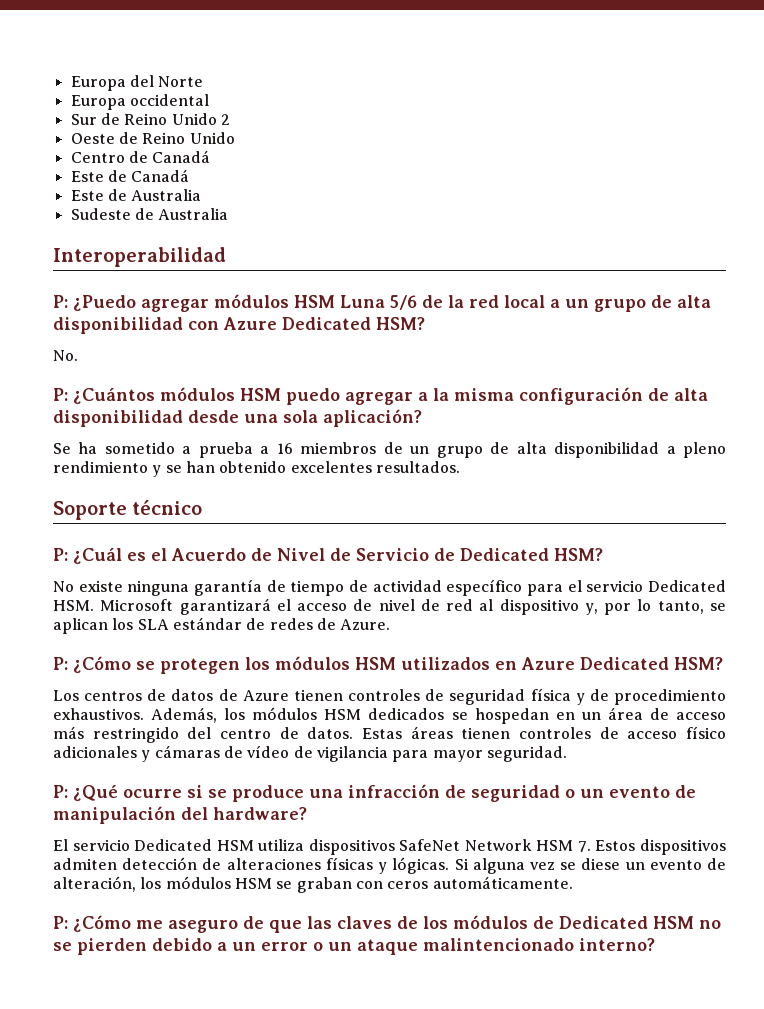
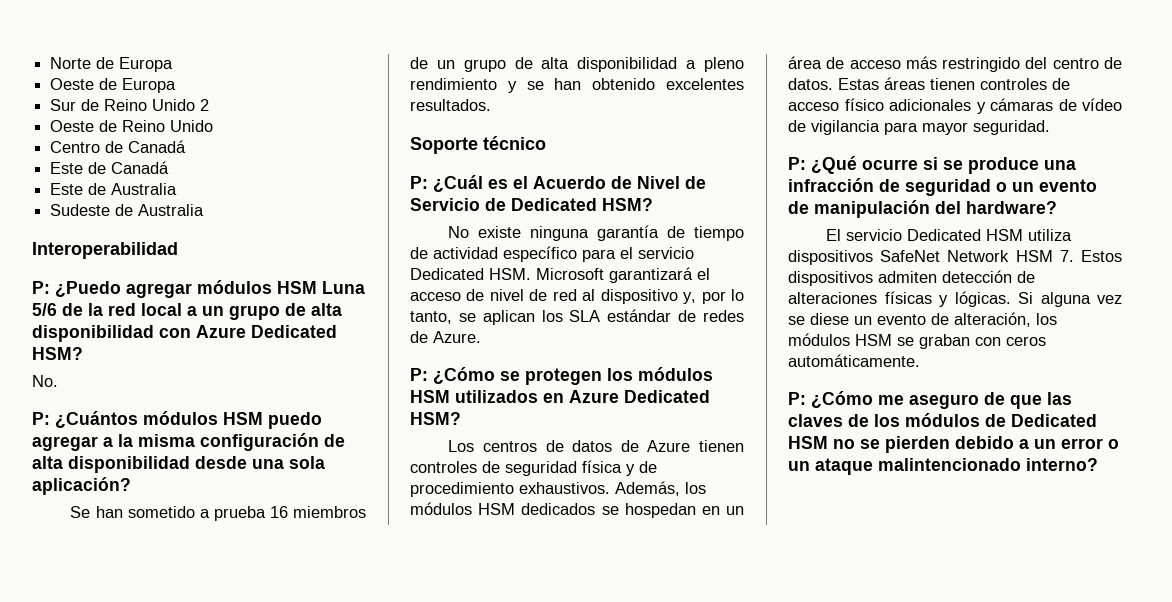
[70,75,204,91] [70,94,209,110] Europa del Norte // Europa occidental -> [50,57,174,72] [50,78,177,93] Norte de Europa // Oeste de Europa
[78,442,98,454] ha -> [95,506,123,518] han
[260,446,270,454] a -> (266, 513) none

